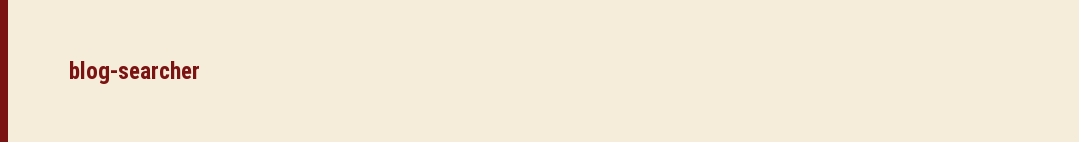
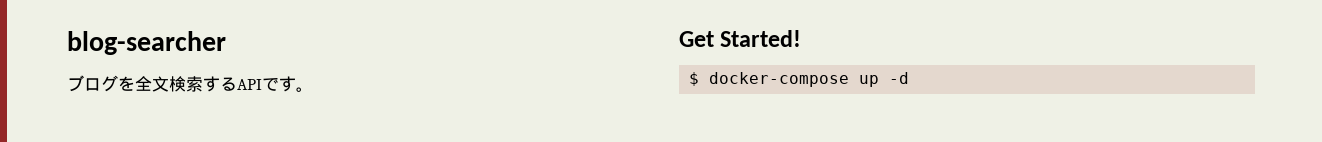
(200, 72) none -> [67,75,313,92] [679,30,802,47] [689,72,910,87] // ブログを全文検索するAPIです。 // Get Started! // $ docker-compose up -d

